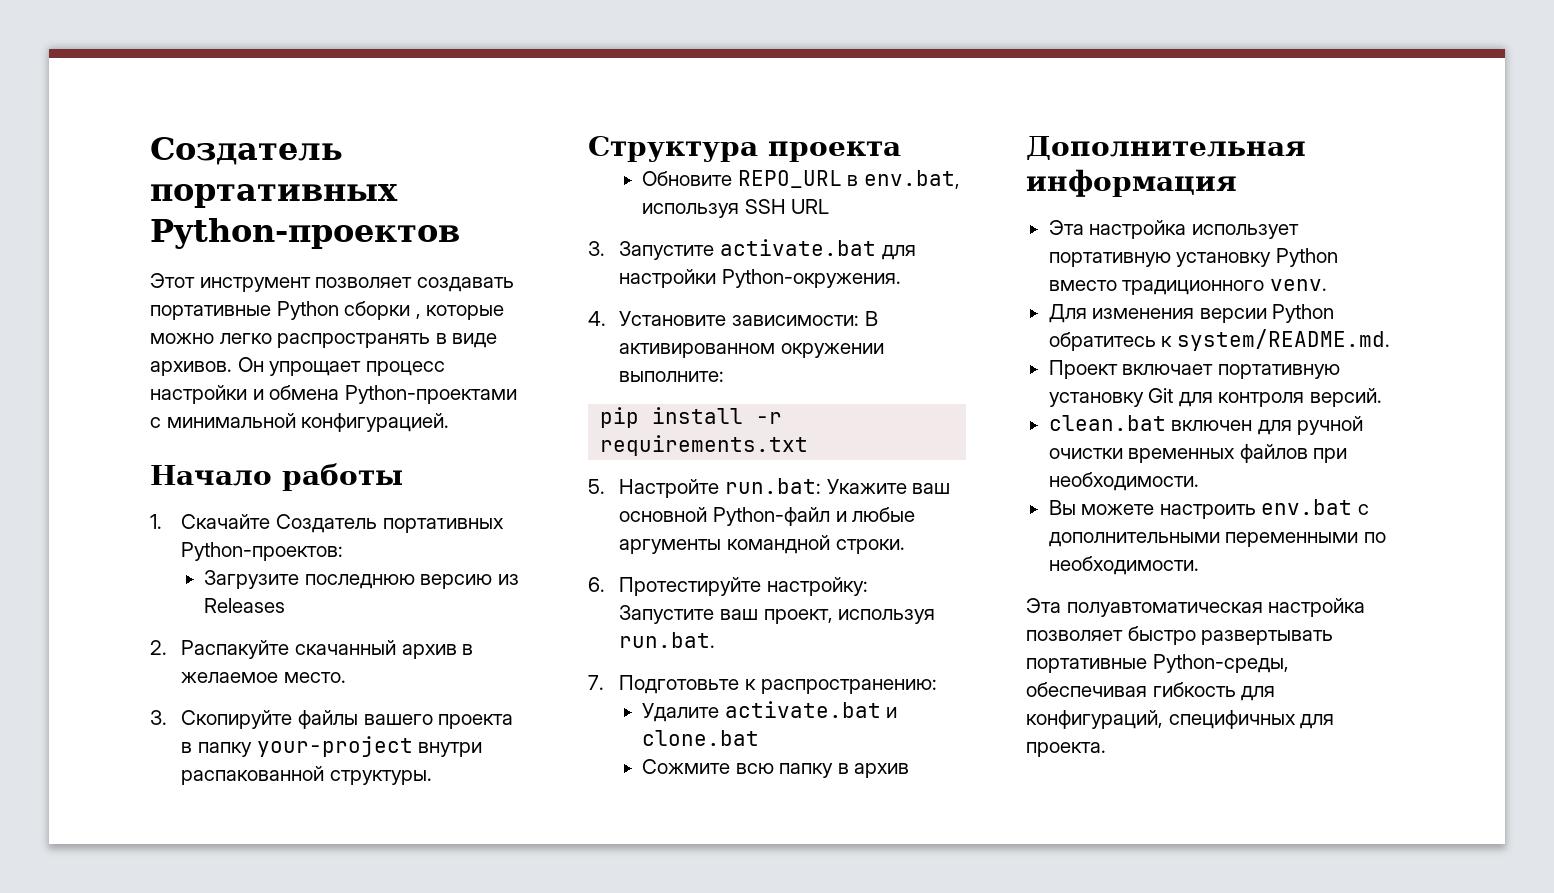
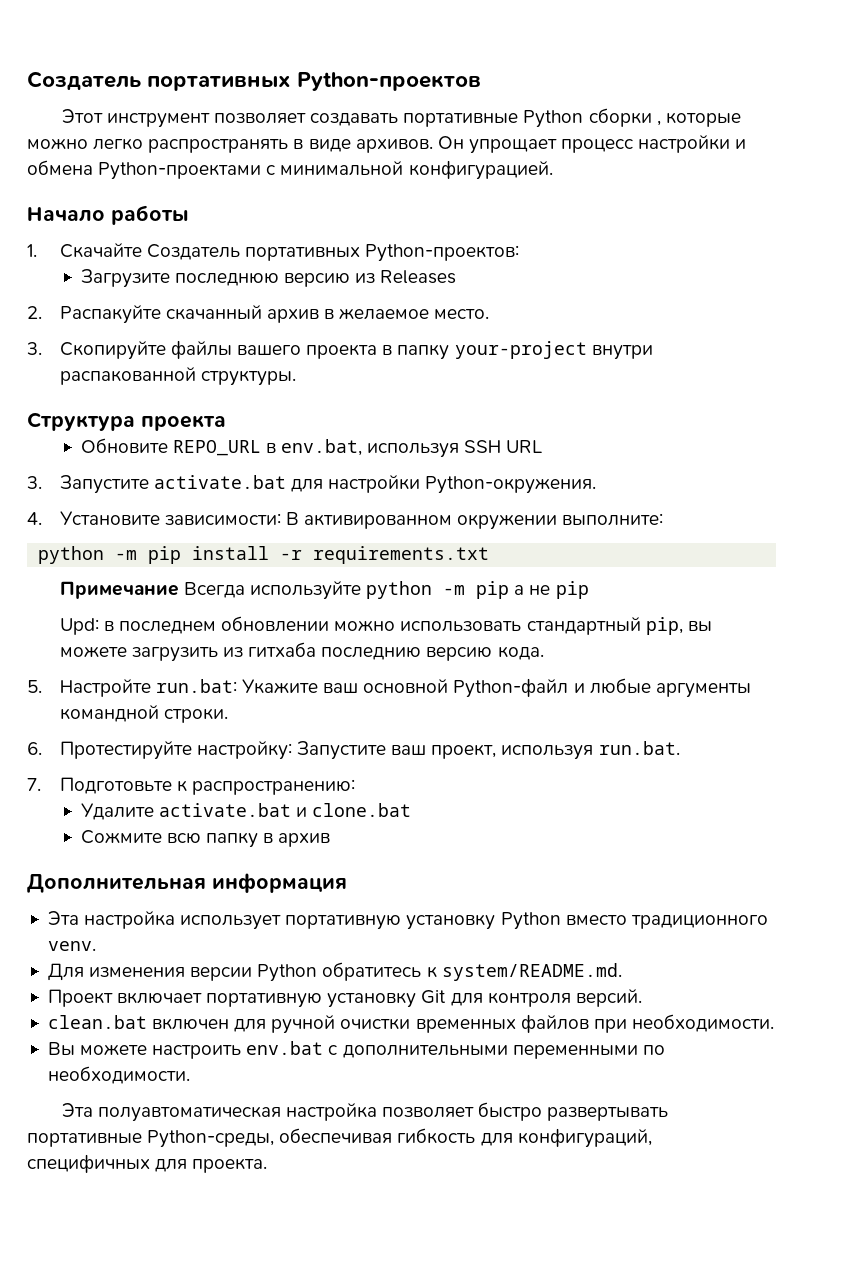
(725, 376) none -> [38,546,138,564] python -m
(809, 445) none -> [59,581,589,600] [59,616,712,635] [59,642,544,662] // Примечание Всегда используйте python -m pip а не pip // Upd: в последнем обновлении можно использовать стандартный pip, вы можете загрузить из гитхаба последнию версию кода.

